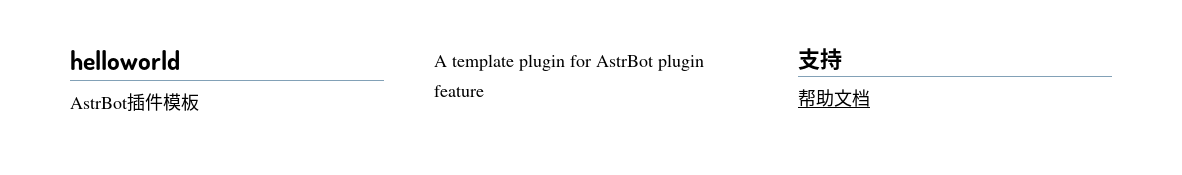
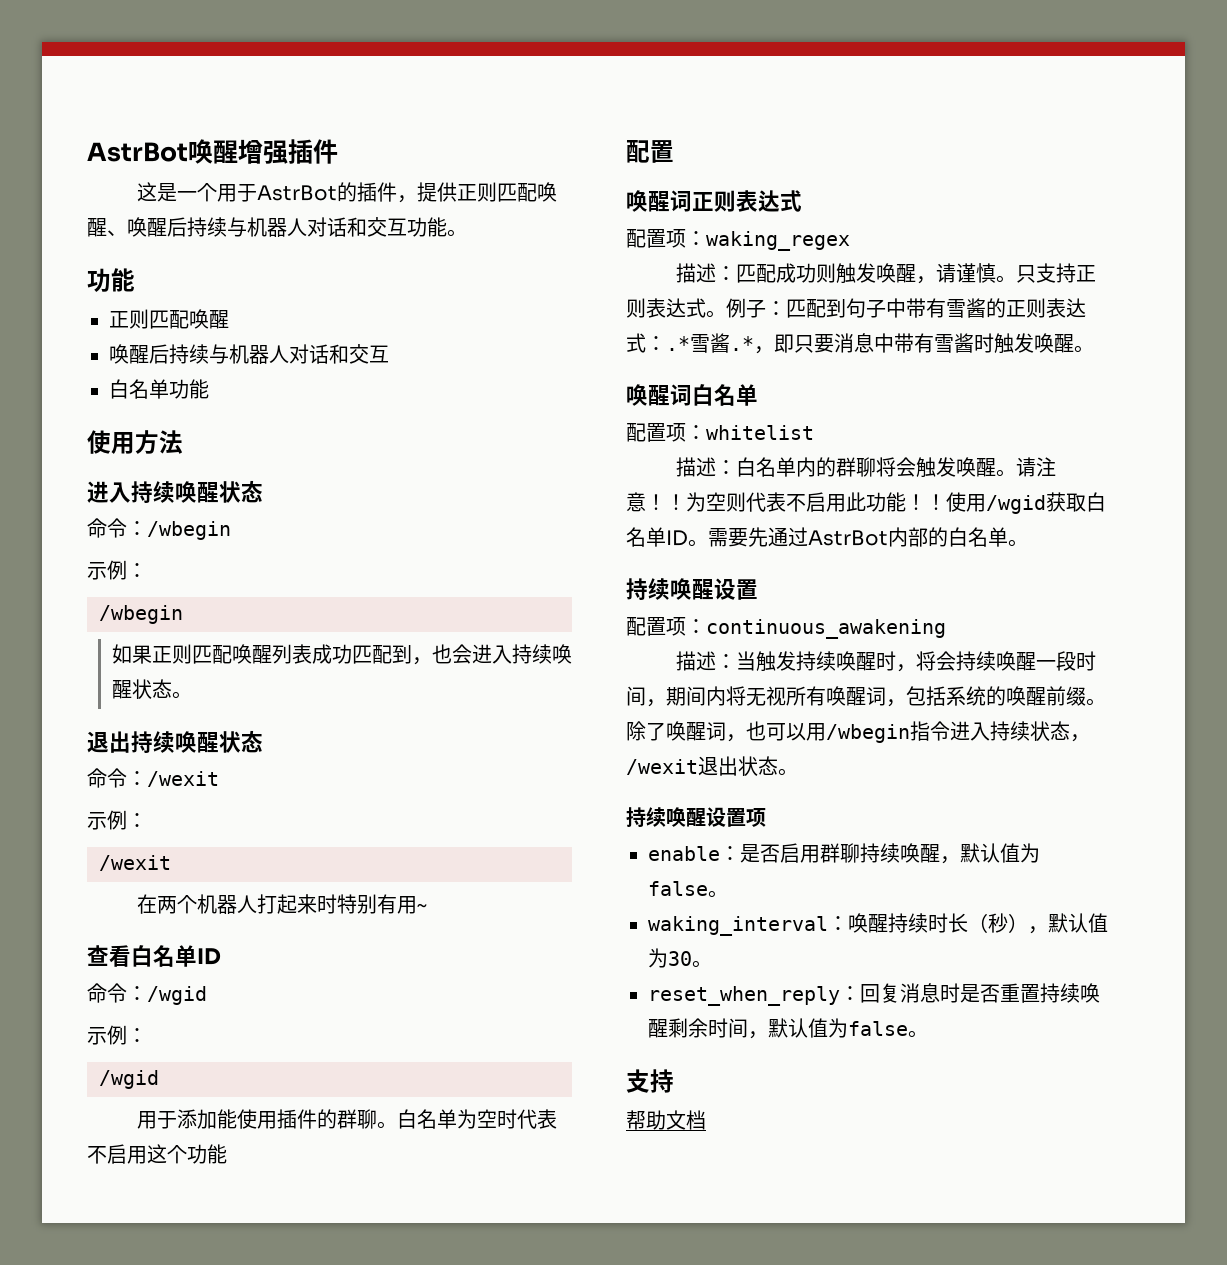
[70,50,180,70] [70,93,199,112] [434,54,704,71] [434,85,484,97] helloworld // AstrBot插件模板 // A template plugin for AstrBot plugin feature -> [87,139,338,164] [137,182,558,203] [87,217,467,237] [87,268,135,292] [109,309,229,329] [109,344,389,364] [109,379,209,399] [87,430,183,454] [87,480,263,503] [87,518,231,540] [87,560,147,580] [99,605,183,624] [111,644,572,665] [111,679,192,699] [87,730,263,753] [87,768,219,788] [87,810,147,830] [99,855,171,871] [137,894,428,914] [87,945,221,967] [87,983,207,1005] [87,1025,147,1045] [99,1070,159,1089] [137,1109,558,1129] [87,1144,227,1164] [626,140,674,163] [626,190,802,212] [626,229,850,251] [676,263,1097,284] [626,298,1086,318] [626,333,1094,354] [626,384,758,406] [626,423,814,442] [676,457,1057,478] [626,492,1106,514] [626,527,1028,547] [626,578,758,600] [626,617,946,639] [676,651,1097,672] [626,686,1106,707] [626,721,1090,743] [626,756,798,776] [626,807,766,828] [648,843,1040,864] [648,881,728,898] [648,913,1108,936] [648,948,712,968] [648,983,1100,1006] [648,1018,928,1039] AstrBot唤醒增强插件 // 这是一个用于AstrBot的插件，提供正则匹配唤醒、唤醒后持续与机器人对话和交互功能。 // 功能 // 正则匹配唤醒 // 唤醒后持续与机器人对话和交互 // 白名单功能 // 使用方法 // 进入持续唤醒状态 // 命令：/wbegin // 示例： // /wbegin // 如果正则匹配唤醒列表成功匹配到，也会进入持续唤醒状态。 // 退出持续唤醒状态 // 命令：/wexit // 示例： // /wexit // 在两个机器人打起来时特别有用~ // 查看白名单ID // 命令：/wgid // 示例： // /wgid // 用于添加能使用插件的群聊。白名单为空时代表不启用这个功能 // 配置 // 唤醒词正则表达式 // 配置项：waking_regex // 描述：匹配成功则触发唤醒，请谨慎。只支持正则表达式。例子：匹配到句子中带有雪酱的正则表达式：.*雪酱.*，即只要消息中带有雪酱时触发唤醒。 // 唤醒词白名单 // 配置项：whitelist // 描述：白名单内的群聊将会触发唤醒。请注意！！为空则代表不启用此功能！！使用/wgid获取白名单ID。需要先通过AstrBot内部的白名单。 // 持续唤醒设置 // 配置项：continuous_awakening // 描述：当触发持续唤醒时，将会持续唤醒一段时间，期间内将无视所有唤醒词，包括系统的唤醒前缀。除了唤醒词，也可以用/wbegin指令进入持续状态，/wexit退出状态。 // 持续唤醒设置项 // enable：是否启用群聊持续唤醒，默认值为false。 // waking_interval：唤醒持续时长（秒），默认值为30。 // reset_when_reply：回复消息时是否重置持续唤醒剩余时间，默认值为false。

